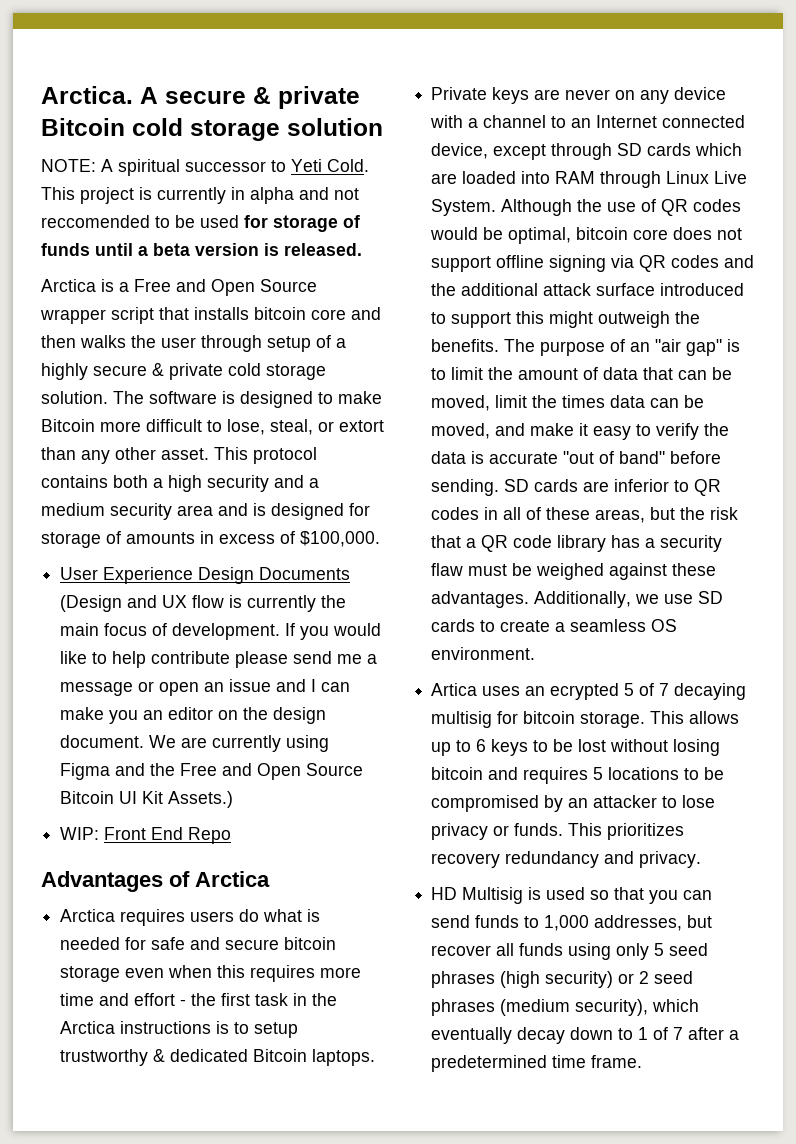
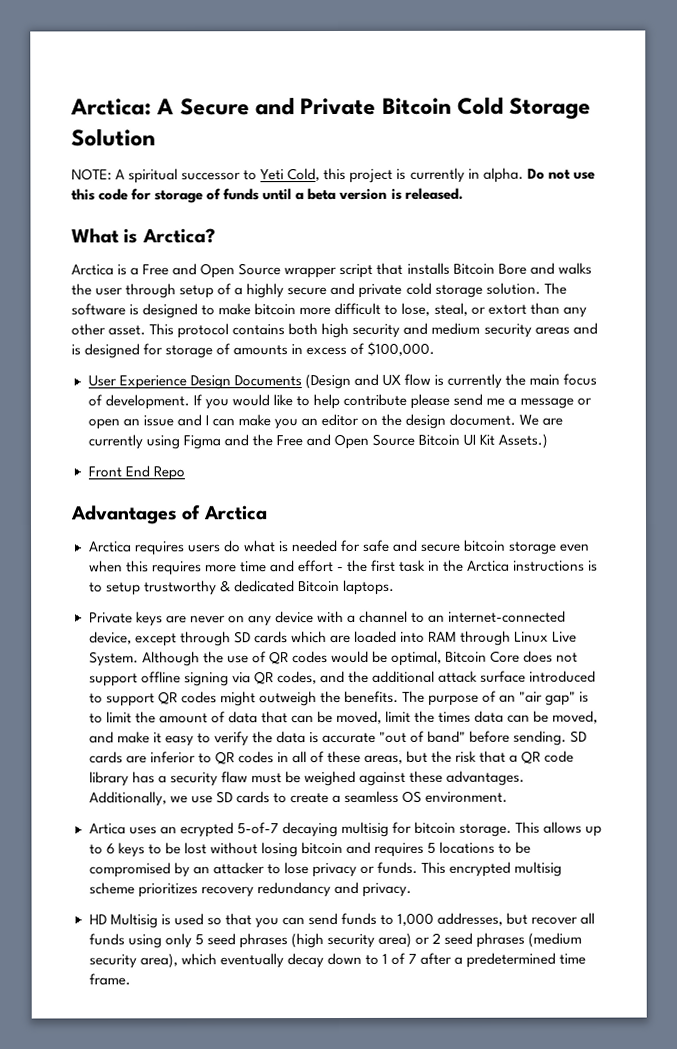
[41,86,360,109] [41,118,383,141] Arctica. A secure & private Bitcoin cold storage solution -> [70,96,592,120] [71,128,156,147] Arctica: A Secure and Private Bitcoin Cold Storage Solution
[327,159,369,172] [41,187,75,200] Cold. This -> [287,167,347,182] Cold, this
[250,187,359,204] [41,215,239,228] alpha and not reccomended to be used -> [482,167,595,183] [71,188,129,201] alpha. Do not use this code
(362, 249) none -> [71,228,216,244] // What is Arctica?
[254,307,381,320] [41,335,76,348] bitcoin core and then -> [452,262,555,275] Bitcoin Bore and
[152,363,164,376] & -> [330,282,356,296] and
[41,419,95,432] Bitcoin -> [254,303,297,316] bitcoin
[153,478,163,488] a -> (319, 329) none
[309,478,319,488] a -> (429, 328) none
[177,505,213,516] area -> [534,326,570,335] areas
[60,827,100,840] WIP: -> (549, 441) none
[596,115,746,128] Internet connected -> [448,610,567,623] internet-connected
[576,227,669,240] bitcoin core -> [445,650,521,663] Bitcoin Core
[671,255,720,268] codes -> [276,671,317,685] codes,
[516,311,545,324] this -> [157,691,217,705] QR codes
[624,683,670,696] 5 of 7 -> [236,822,279,835] 5-of-7
(603, 829) none -> [449,861,563,877] [88,882,135,895] encrypted multisig scheme
[545,971,614,988] security) -> [326,932,412,949] security area)
[575,999,649,1016] security), -> [88,953,178,969] security area),

